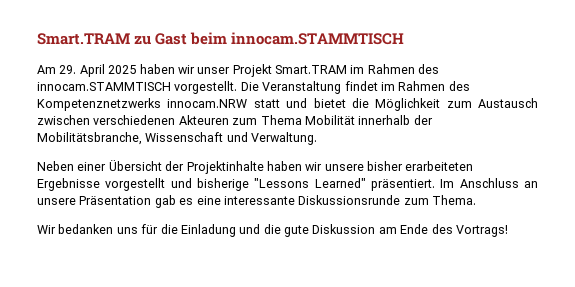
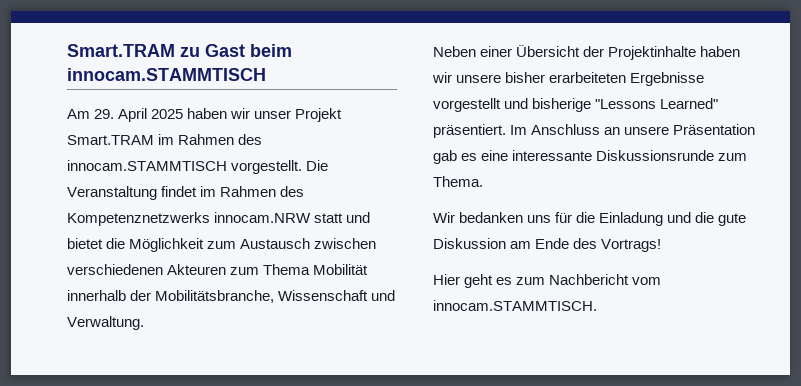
(508, 231) none -> [433,274,662,288] [433,300,597,311] // Hier geht es zum Nachbericht vom innocam.STAMMTISCH.

